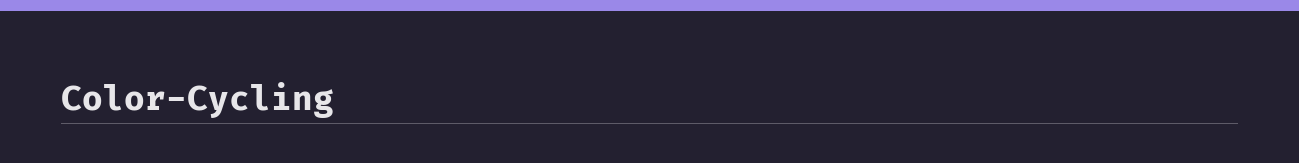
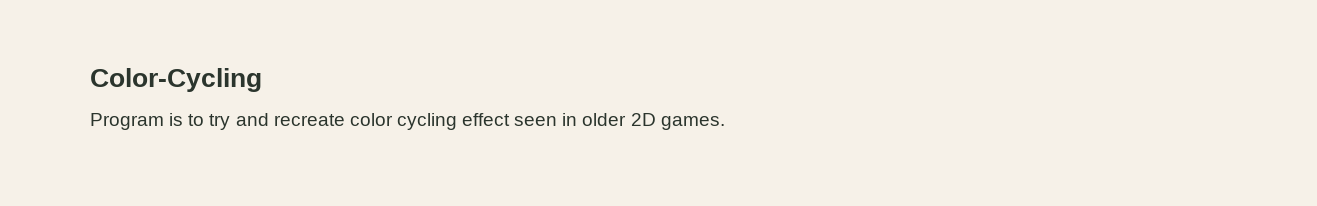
(334, 100) none -> [90,113,725,130] // Program is to try and recreate color cycling effect seen in older 2D games.

